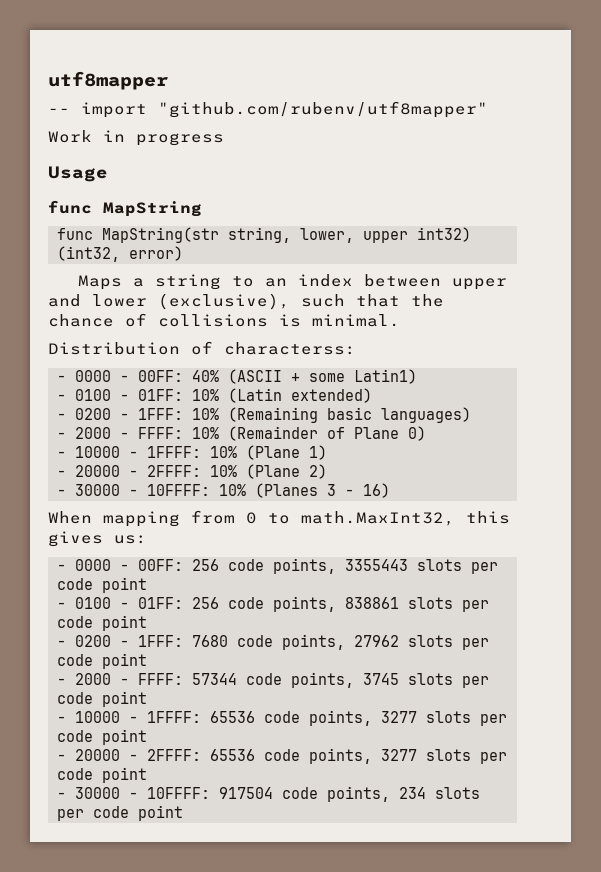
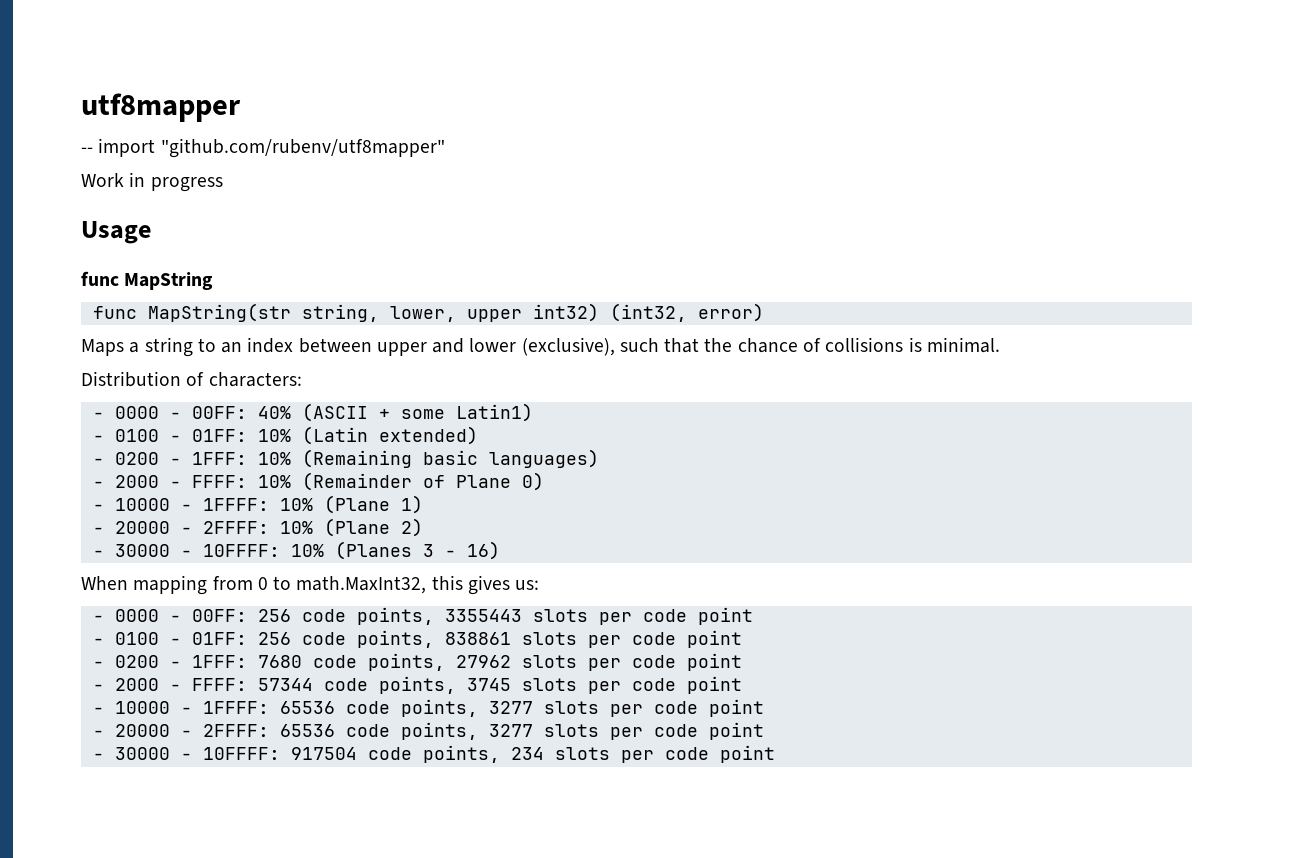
[224,342,356,355] characterss: -> [208,372,302,387] characters:

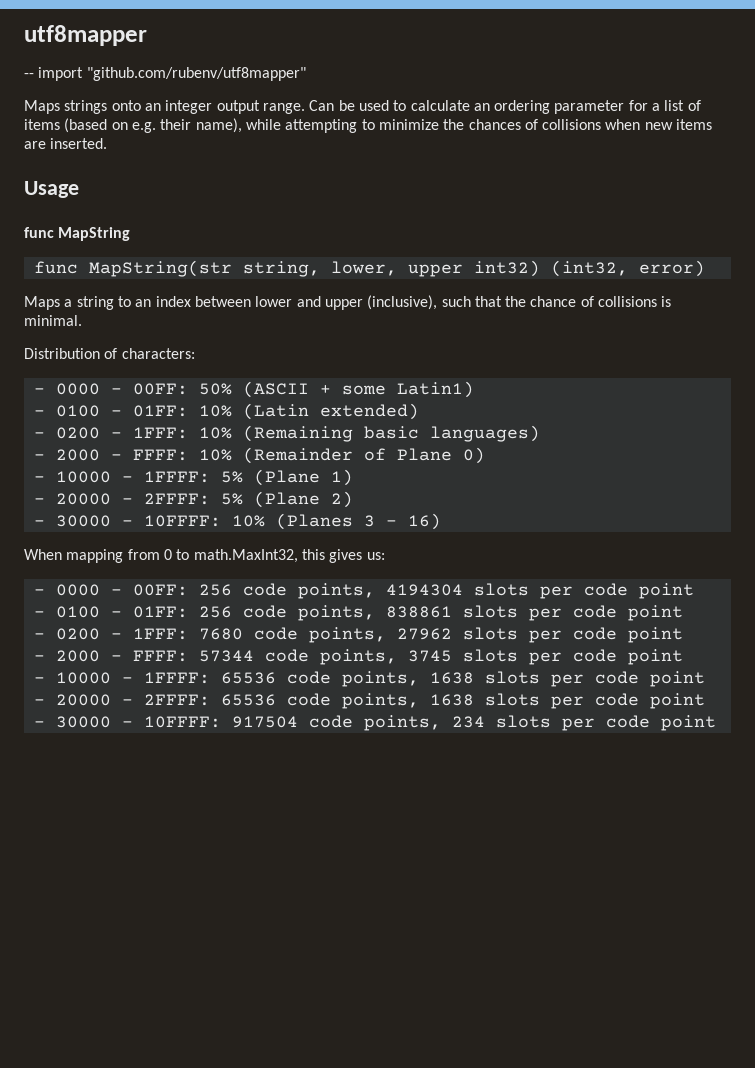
[81,172,223,192] Work in progress -> [24,100,701,114] [24,118,713,133] [24,138,108,149] Maps strings onto an integer output range. Can be used to calculate an ordering parameter for a list of items (based on e.g. their name), while attempting to minimize the chances of collisions when new items are inserted.
[376,337,615,356] upper and lower (exclusive), -> [255,295,438,310] lower and upper (inclusive),
[257,406,291,419] 40% -> [198,383,232,395] 50%
[279,498,313,511] 10% -> [220,471,243,483] 5%
[279,521,313,534] 10% -> [220,493,243,505] 5%
[444,609,522,622] 3355443 -> [385,584,463,596] 4194304
[488,701,533,714] 3277 -> [429,672,474,684] 1638
[488,724,533,737] 3277 -> [429,694,474,706] 1638

